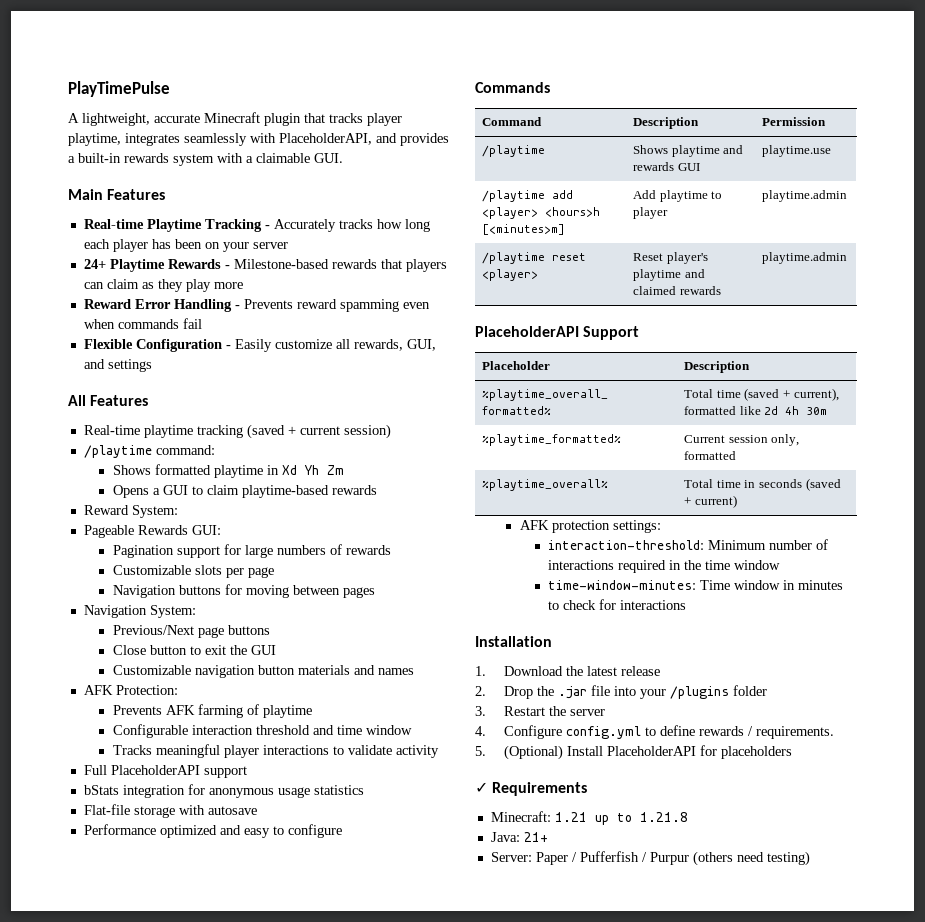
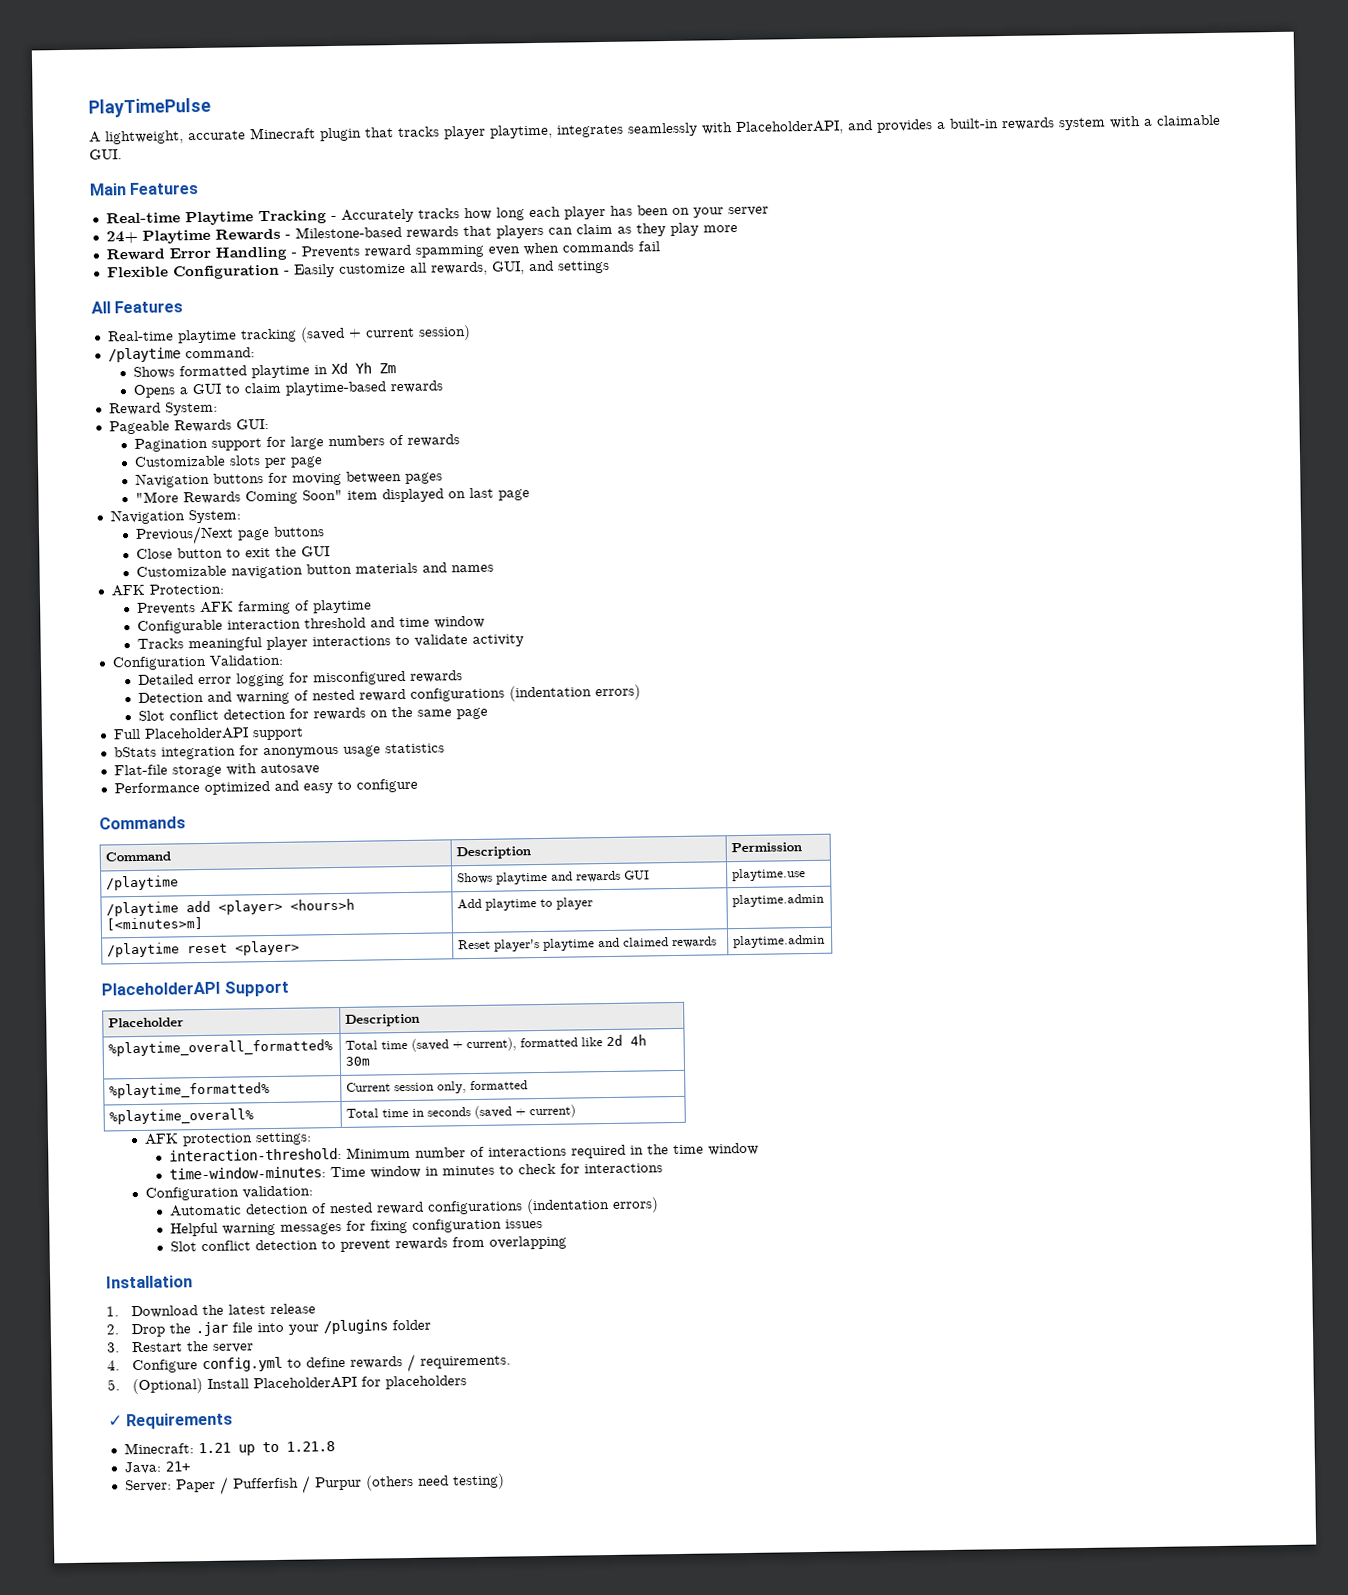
(375, 592) none -> [134,487,530,505] // "More Rewards Coming Soon" item displayed on last page
(439, 751) none -> [111,654,283,671] [137,670,463,687] [137,684,641,705] [137,706,488,721] // Configuration Validation: // Detailed error logging for misconfigured rewards // Detection and warning of nested reward configurations (indentation errors) // Slot conflict detection for rewards on the same page
(687, 605) none -> [144,1185,313,1201] [169,1197,660,1217] [170,1218,544,1237] [170,1235,568,1252] // Configuration validation: // Automatic detection of nested reward configurations (indentation errors) // Helpful warning messages for fixing configuration issues // Slot conflict detection to prevent rewards from overlapping

